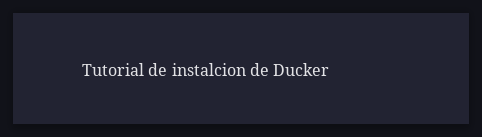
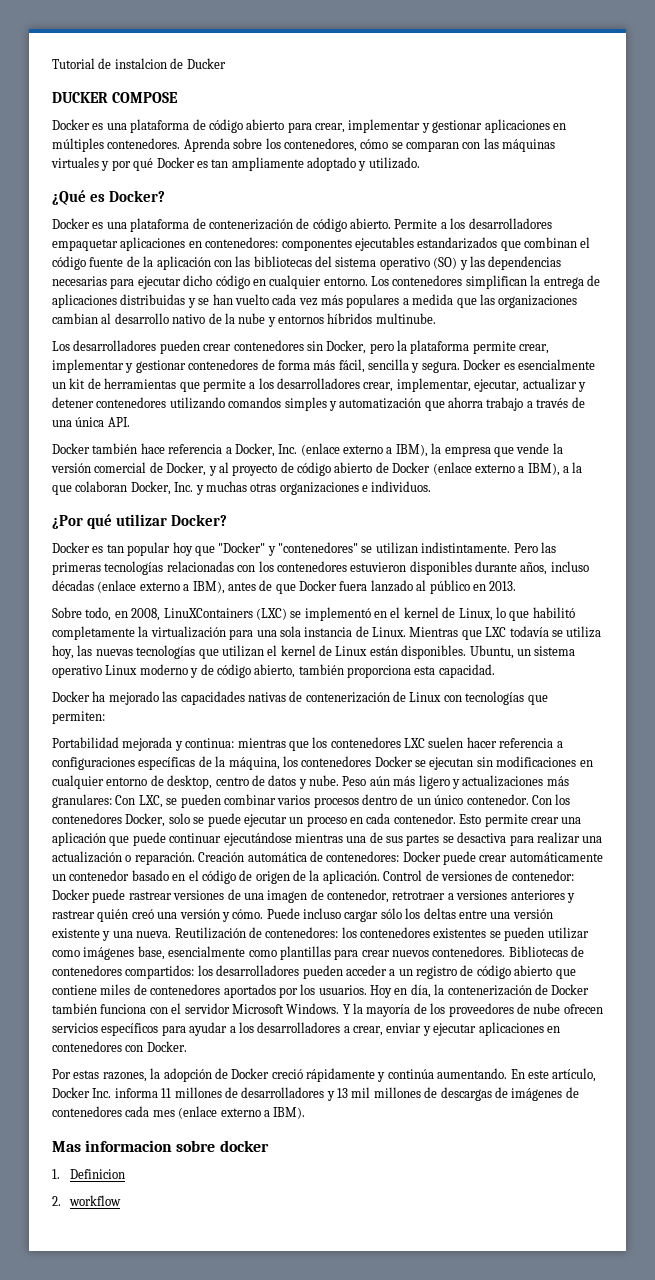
(330, 69) none -> [52,92,178,103] [52,119,566,133] [52,138,556,152] [51,157,420,171] [52,190,165,205] [52,218,552,232] [52,237,591,251] [52,256,562,270] [52,275,600,289] [52,294,578,308] [52,313,436,327] [52,340,550,354] [52,359,595,373] [52,378,586,392] [52,397,585,411] [52,417,130,427] [52,443,563,457] [51,462,583,476] [52,481,432,495] [52,514,227,529] [52,542,556,556] [52,561,589,575] [52,580,517,594] [52,607,575,621] [52,626,602,640] [52,645,576,659] [52,664,495,678] [52,691,548,705] [52,711,105,724] [52,737,563,751] [52,756,593,770] [52,775,569,789] [52,794,571,808] [52,813,582,827] [52,832,603,846] [52,851,603,865] [52,870,574,884] [52,889,575,903] [52,908,553,922] [52,927,589,941] [52,946,585,960] [52,965,576,979] [52,984,590,998] [52,1003,603,1017] [52,1022,560,1036] [52,1041,187,1052] [52,1068,597,1082] [52,1087,579,1101] [52,1106,306,1119] [52,1140,269,1152] [52,1169,126,1179] [52,1195,122,1206] // DUCKER COMPOSE // Docker es una plataforma de código abierto para crear, implementar y gestionar aplicaciones en múltiples contenedores. Aprenda sobre los contenedores, cómo se comparan con las máquinas virtuales y por qué Docker es tan ampliamente adoptado y utilizado. // ¿Qué es Docker? // Docker es una plataforma de contenerización de código abierto. Permite a los desarrolladores empaquetar aplicaciones en contenedores: componentes ejecutables estandarizados que combinan el código fuente de la aplicación con las bibliotecas del sistema operativo (SO) y las dependencias necesarias para ejecutar dicho código en cualquier entorno. Los contenedores simplifican la entrega de aplicaciones distribuidas y se han vuelto cada vez más populares a medida que las organizaciones cambian al desarrollo nativo de la nube y entornos híbridos multinube. // Los desarrolladores pueden crear contenedores sin Docker, pero la plataforma permite crear, implementar y gestionar contenedores de forma más fácil, sencilla y segura. Docker es esencialmente un kit de herramientas que permite a los desarrolladores crear, implementar, ejecutar, actualizar y detener contenedores utilizando comandos simples y automatización que ahorra trabajo a través de una única API. // Docker también hace referencia a Docker, Inc. (enlace externo a IBM), la empresa que vende la versión comercial de Docker, y al proyecto de código abierto de Docker (enlace externo a IBM), a la que colaboran Docker, Inc. y muchas otras organizaciones e individuos. // ¿Por qué utilizar Docker? // Docker es tan popular hoy que "Docker" y "contenedores" se utilizan indistintamente. Pero las primeras tecnologías relacionadas con los contenedores estuvieron disponibles durante años, incluso décadas (enlace externo a IBM), antes de que Docker fuera lanzado al público en 2013. // Sobre todo, en 2008, LinuXContainers (LXC) se implementó en el kernel de Linux, lo que habilitó completamente la virtualización para una sola instancia de Linux. Mientras que LXC todavía se utiliza hoy, las nuevas tecnologías que utilizan el kernel de Linux están disponibles. Ubuntu, un sistema operativo Linux moderno y de código abierto, también proporciona esta capacidad. // Docker ha mejorado las capacidades nativas de contenerización de Linux con tecnologías que permiten: // Portabilidad mejorada y continua: mientras que los contenedores LXC suelen hacer referencia a configuraciones específicas de la máquina, los contenedores Docker se ejecutan sin modificaciones en cualquier entorno de desktop, centro de datos y nube. Peso aún más ligero y actualizaciones más granulares: Con LXC, se pueden combinar varios procesos dentro de un único contenedor. Con los contenedores Docker, solo se puede ejecutar un proceso en cada contenedor. Esto permite crear una aplicación que puede continuar ejecutándose mientras una de sus partes se desactiva para realizar una actualización o reparación. Creación automática de contenedores: Docker puede crear automáticamente un contenedor basado en el código de origen de la aplicación. Control de versiones de contenedor: Docker puede rastrear versiones de una imagen de contenedor, retrotraer a versiones anteriores y rastrear quién creó una versión y cómo. Puede incluso cargar sólo los deltas entre una versión existente y una nueva. Reutilización de contenedores: los contenedores existentes se pueden utilizar como imágenes base, esencialmente como plantillas para crear nuevos contenedores. Bibliotecas de contenedores compartidos: los desarrolladores pueden acceder a un registro de código abierto que contiene miles de contenedores aportados por los usuarios. Hoy en día, la contenerización de Docker también funciona con el servidor Microsoft Windows. Y la mayoría de los proveedores de nube ofrecen servicios específicos para ayudar a los desarrolladores a crear, enviar y ejecutar aplicaciones en contenedores con Docker. // Por estas razones, la adopción de Docker creció rápidamente y continúa aumentando. En este artículo, Docker Inc. informa 11 millones de desarrolladores y 13 mil millones de descargas de imágenes de contenedores cada mes (enlace externo a IBM). // Mas informacion sobre docker // 1. Definicion // 2. workflow

